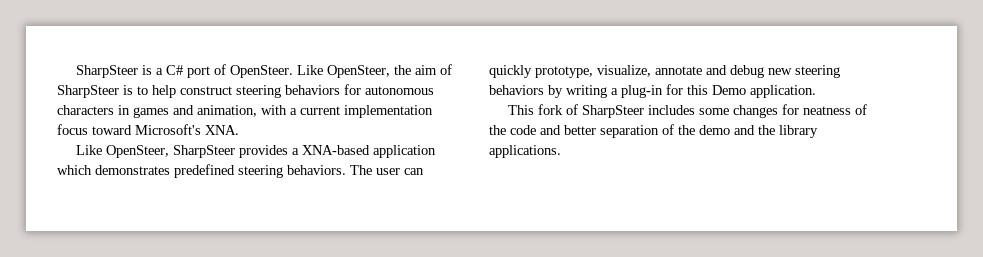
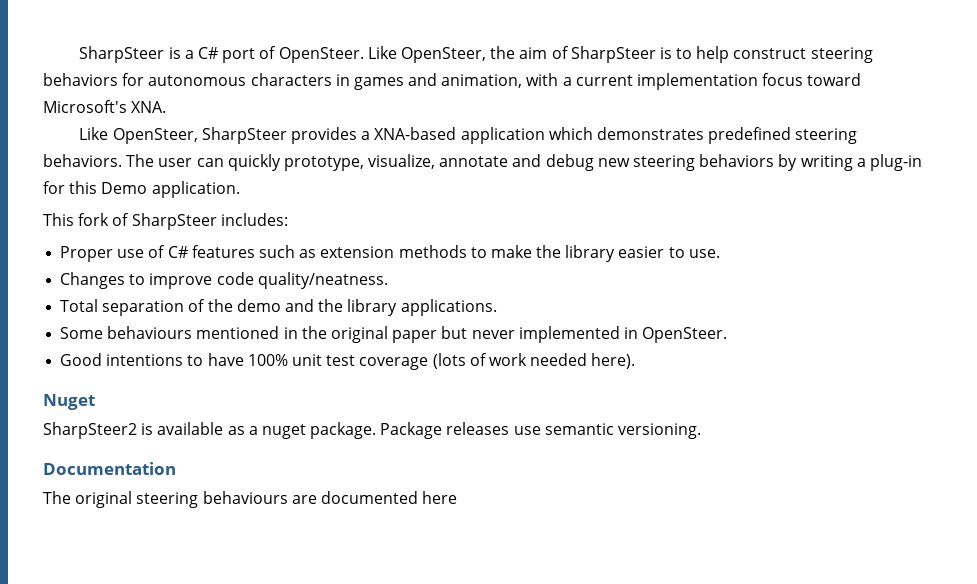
[647,104,867,118] [489,125,596,135] includes some changes for neatness of the code and better -> [220,213,288,226] [60,245,720,262] [60,272,388,289] [60,299,99,312] includes: // Proper use of C# features such as extension methods to make the library easier to use. // Changes to improve code quality/neatness. // Total
(561, 151) none -> [60,326,728,343] [60,353,636,370] [43,394,95,410] [43,422,702,439] [43,462,176,475] [43,491,458,508] // Some behaviours mentioned in the original paper but never implemented in OpenSteer. // Good intentions to have 100% unit test coverage (lots of work needed here). // Nuget // SharpSteer2 is available as a nuget package. Package releases use semantic versioning. // Documentation // The original steering behaviours are documented here

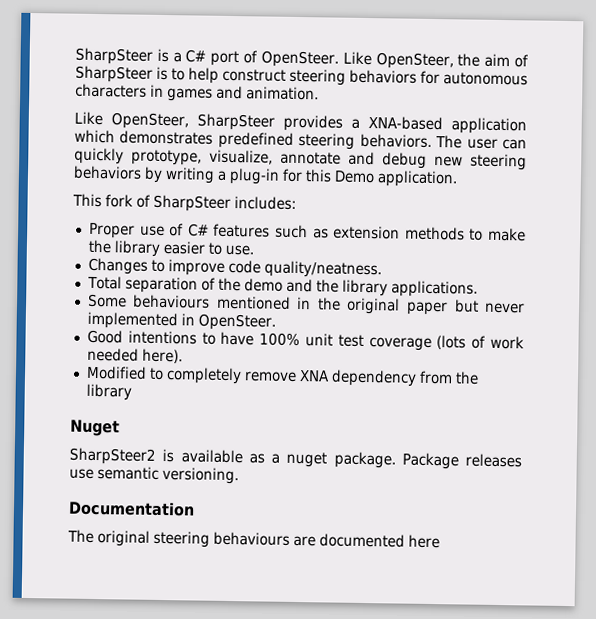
[441,73,862,90] [43,100,167,113] animation, with a current implementation focus toward Microsoft's XNA. -> [246,86,319,101] animation.
(636, 361) none -> [85,365,479,387] [85,383,132,401] // Modified to completely remove XNA dependency from the library

